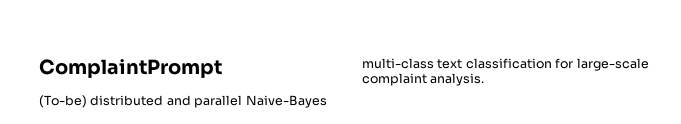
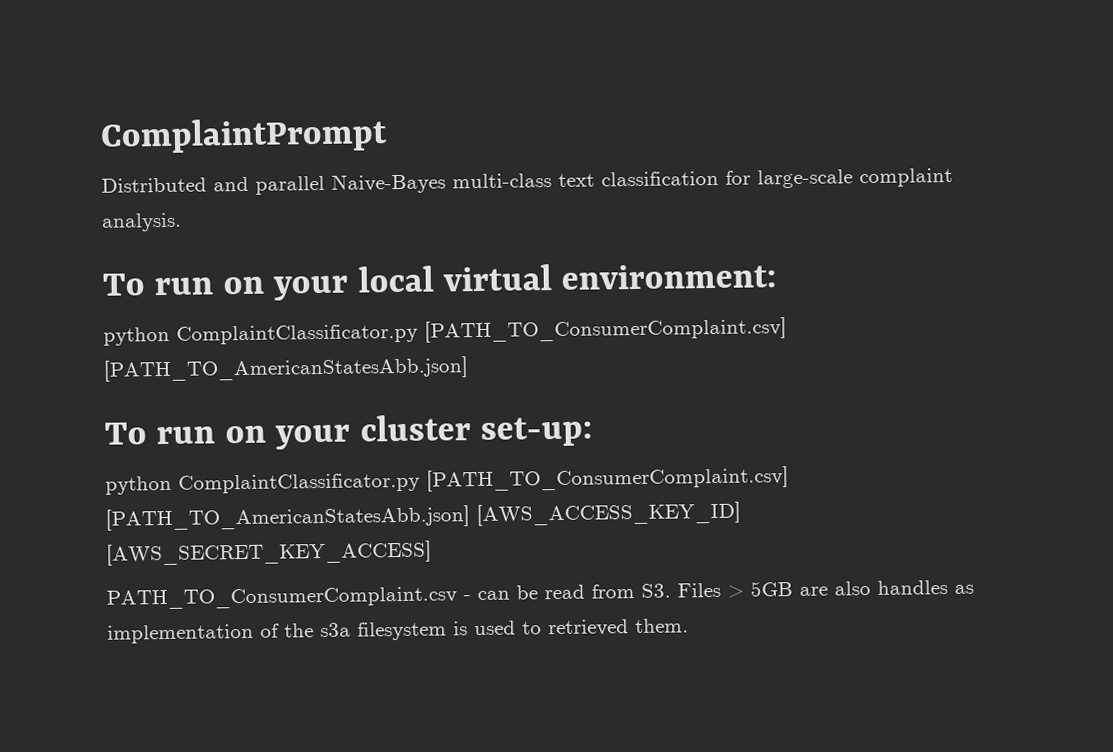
[39,95,164,108] (To-be) distributed -> [101,177,207,193] Distributed
(485, 79) none -> [102,263,778,301] [103,317,787,346] [103,356,469,382] [104,414,593,450] [105,466,789,495] [105,501,741,531] [106,540,432,566] [106,580,974,610] [107,618,689,644] // To run on your local virtual environment: // python ComplaintClassificator.py [PATH_TO_ConsumerComplaint.csv] [PATH_TO_AmericanStatesAbb.json] // To run on your cluster set-up: // python ComplaintClassificator.py [PATH_TO_ConsumerComplaint.csv] [PATH_TO_AmericanStatesAbb.json] [AWS_ACCESS_KEY_ID] [AWS_SECRET_KEY_ACCESS] // PATH_TO_ConsumerComplaint.csv - can be read from S3. Files > 5GB are also handles as implementation of the s3a filesystem is used to retrieved them.

